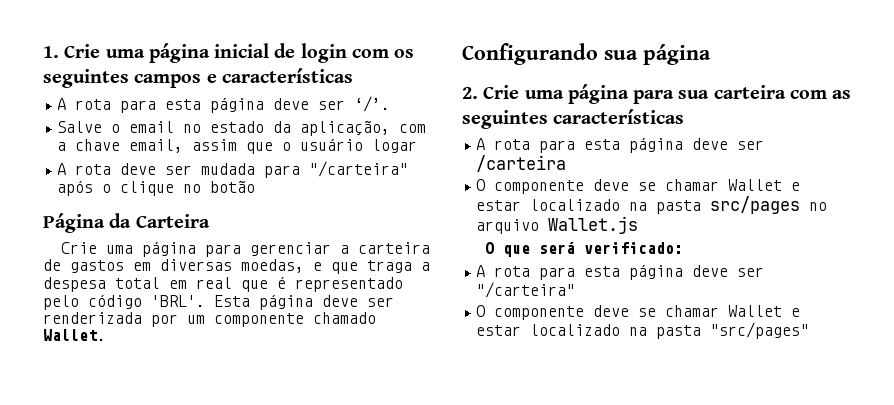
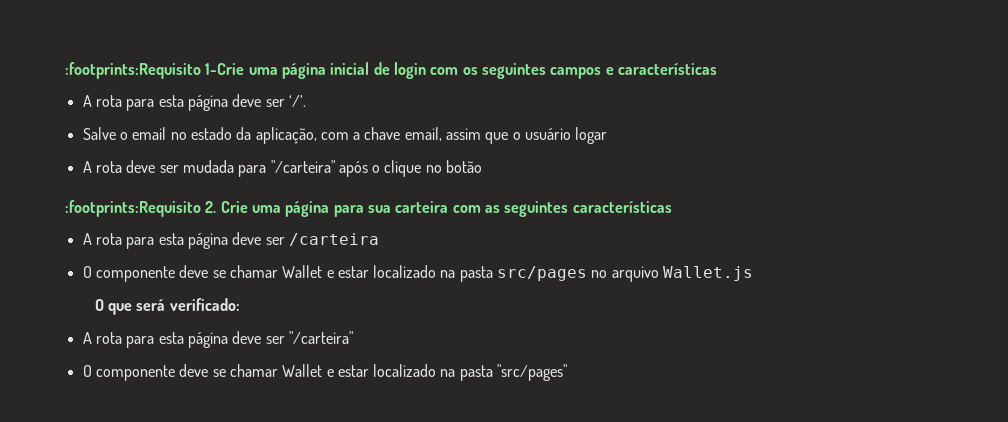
[43,44,101,58] 1. Crie -> [65,62,245,79] :footprints:Requisito 1-Crie
[43,213,210,233] [61,241,431,257] [43,259,430,274] [43,276,403,292] [43,294,394,310] [43,312,376,327] [43,329,106,341] [462,43,711,65] Página da Carteira // Crie uma página para gerenciar a carteira de gastos em diversas moedas, e que traga a despesa total em real que é representado pelo código 'BRL'. Esta página deve ser renderizada por um componente chamado Wallet. // Configurando sua página // -> [65,200,201,217] :footprints:Requisito

